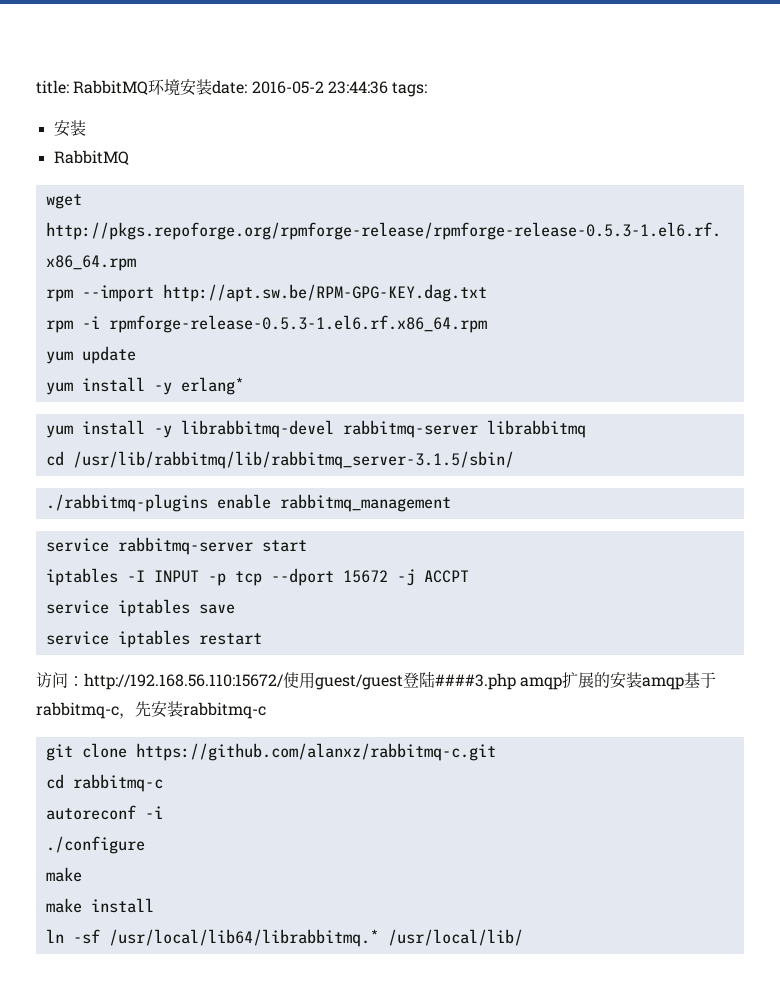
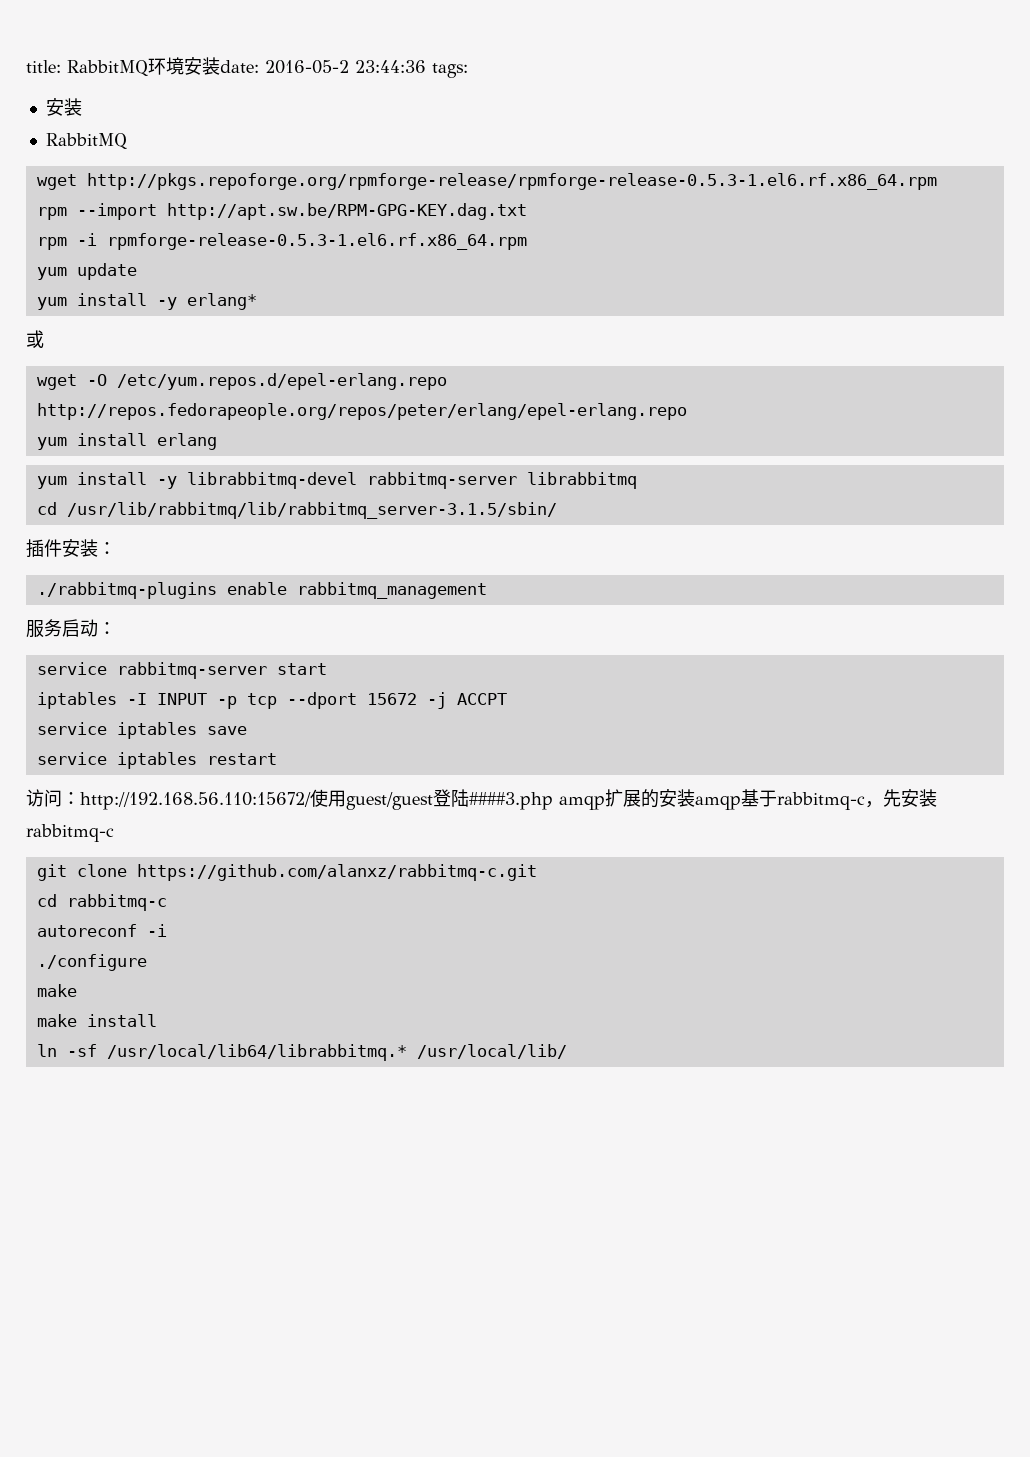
(244, 386) none -> [26,330,44,348] [36,373,447,390] [36,403,687,420] [36,433,217,450] // 或 // wget -O /etc/yum.repos.d/epel-erlang.repo http://repos.fedorapeople.org/repos/peter/erlang/epel-erlang.repo // yum install erlang
(514, 460) none -> [26,539,116,558] // 插件安装：
(451, 503) none -> [26,619,116,638] // 服务启动：

